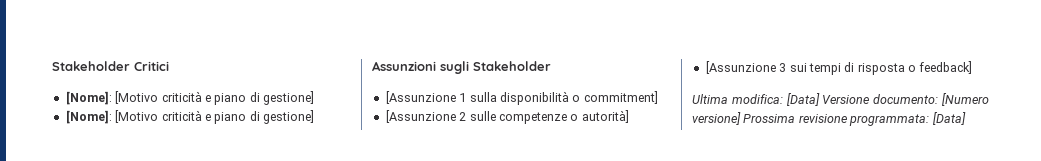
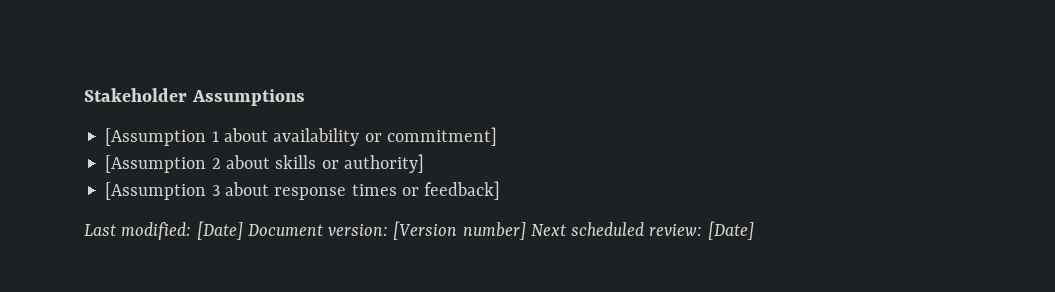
[52,61,169,71] [65,91,314,105] [65,110,314,124] [372,61,551,74] [385,91,658,105] [385,110,629,124] [705,61,973,75] [692,93,989,106] [692,112,966,126] Stakeholder Critici // [Nome]: [Motivo criticità e piano di gestione] // [Nome]: [Motivo criticità e piano di gestione] // Assunzioni sugli Stakeholder // [Assunzione 1 sulla disponibilità o commitment] // [Assunzione 2 sulle competenze o autorità] // [Assunzione 3 sui tempi di risposta o feedback] // Ultima modifica: [Data] Versione documento: [Numero versione] Prossima revisione programmata: [Data] -> [84,88,305,106] [105,127,497,146] [105,154,424,173] [105,181,501,200] [84,221,754,240] Stakeholder Assumptions // [Assumption 1 about availability or commitment] // [Assumption 2 about skills or authority] // [Assumption 3 about response times or feedback] // Last modified: [Date] Document version: [Version number] Next scheduled review: [Date]

